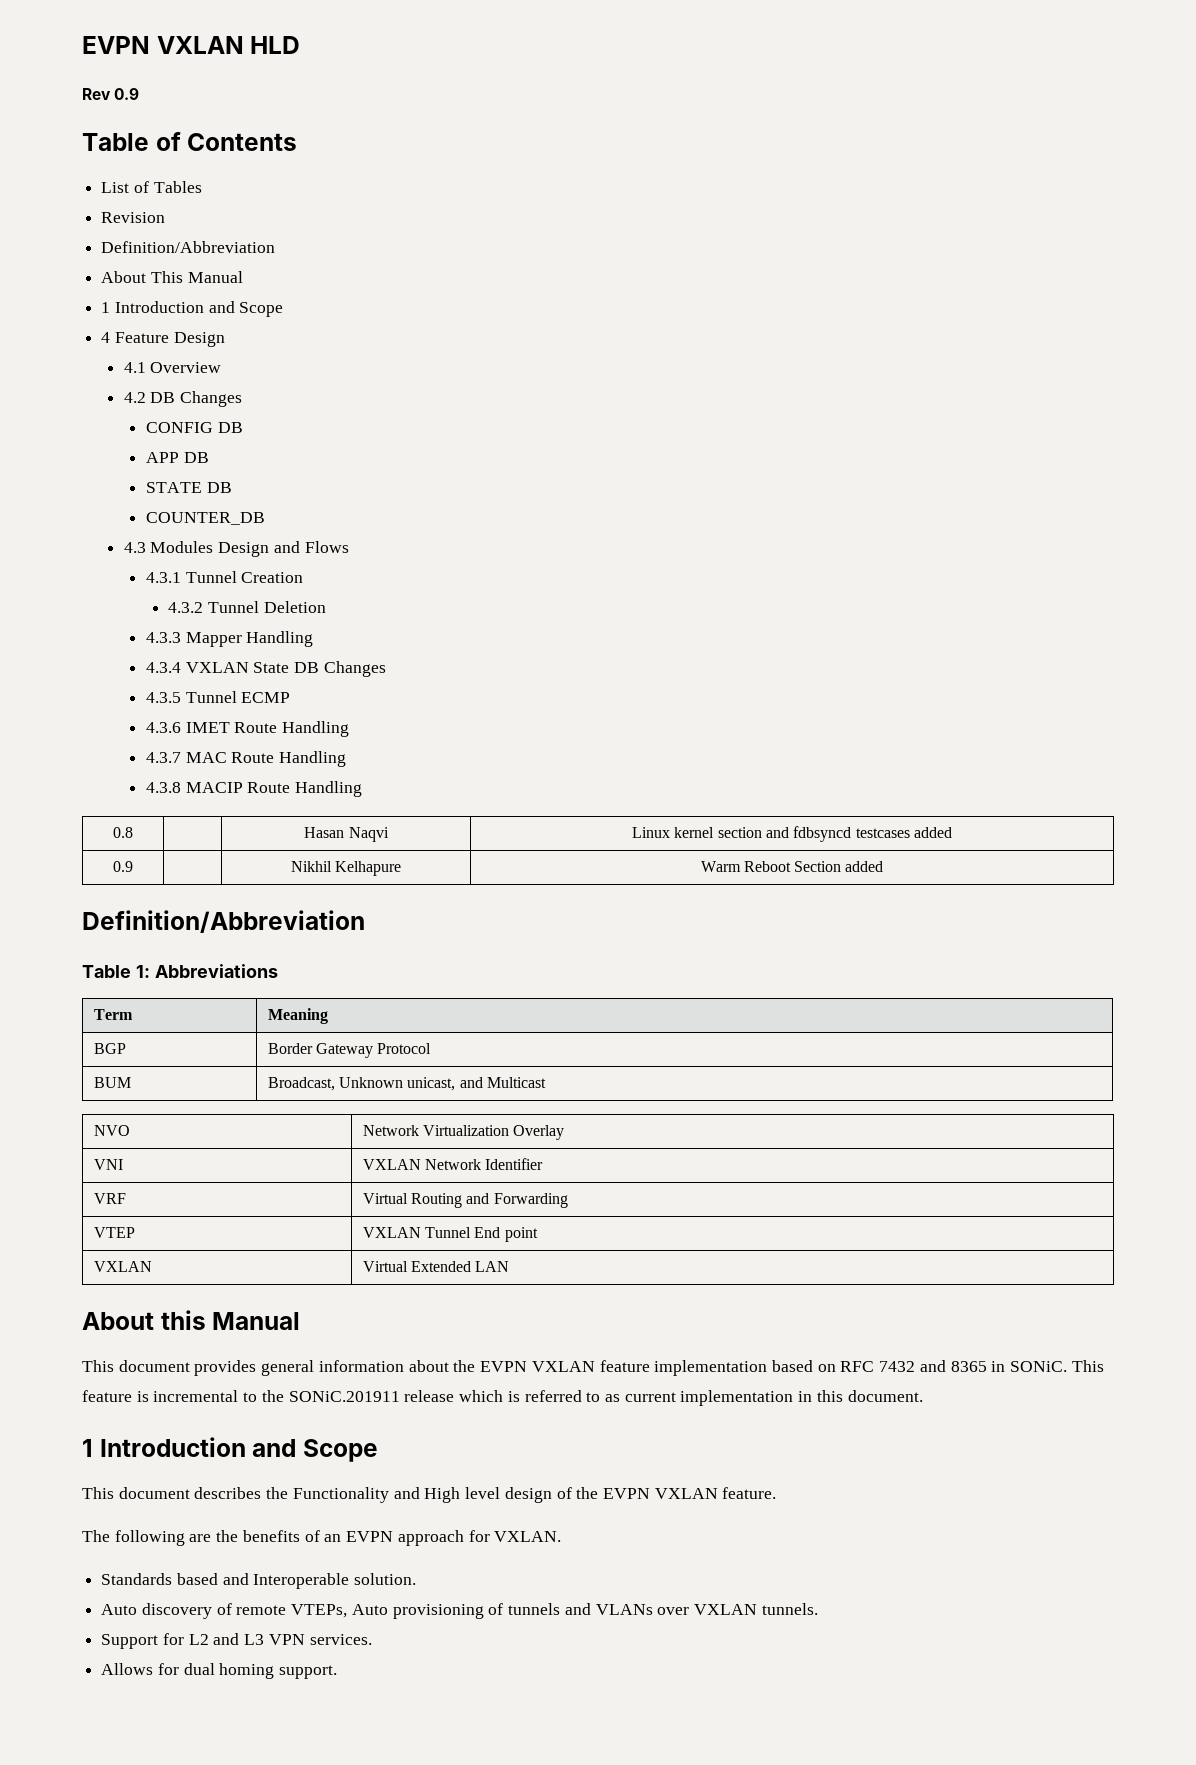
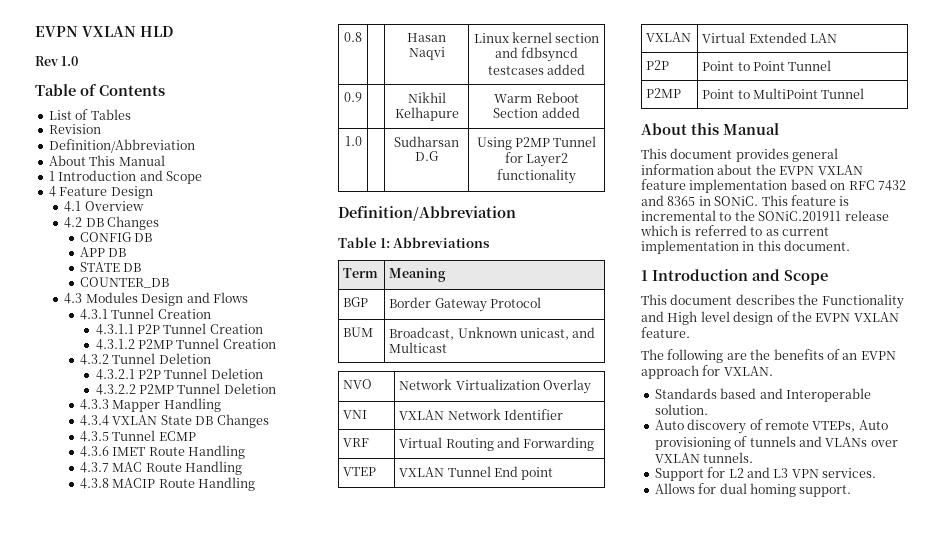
[114,88,140,100] 0.9 -> [61,56,79,66] 1.0
[168,602,204,613] 4.3.2 -> [95,323,263,335] [95,338,276,350] [79,353,211,365] [95,368,263,380] [95,384,174,395] 4.3.1.1 P2P Tunnel Creation // 4.3.1.2 P2MP Tunnel Creation // 4.3.2 Tunnel Deletion // 4.3.2.1 P2P Tunnel Deletion // 4.3.2.2 P2MP
(884, 866) none -> [344,136,362,146] [394,136,459,147] [415,151,439,161] [476,136,597,150] [504,152,569,167] [497,169,576,184] // 1.0 | | Sudharsan D.G | Using P2MP Tunnel for Layer2 functionality
(510, 1266) none -> [646,60,670,70] [702,60,832,71] [646,88,682,98] [702,88,865,99] // P2P | Point to Point Tunnel // P2MP | Point to MultiPoint Tunnel

